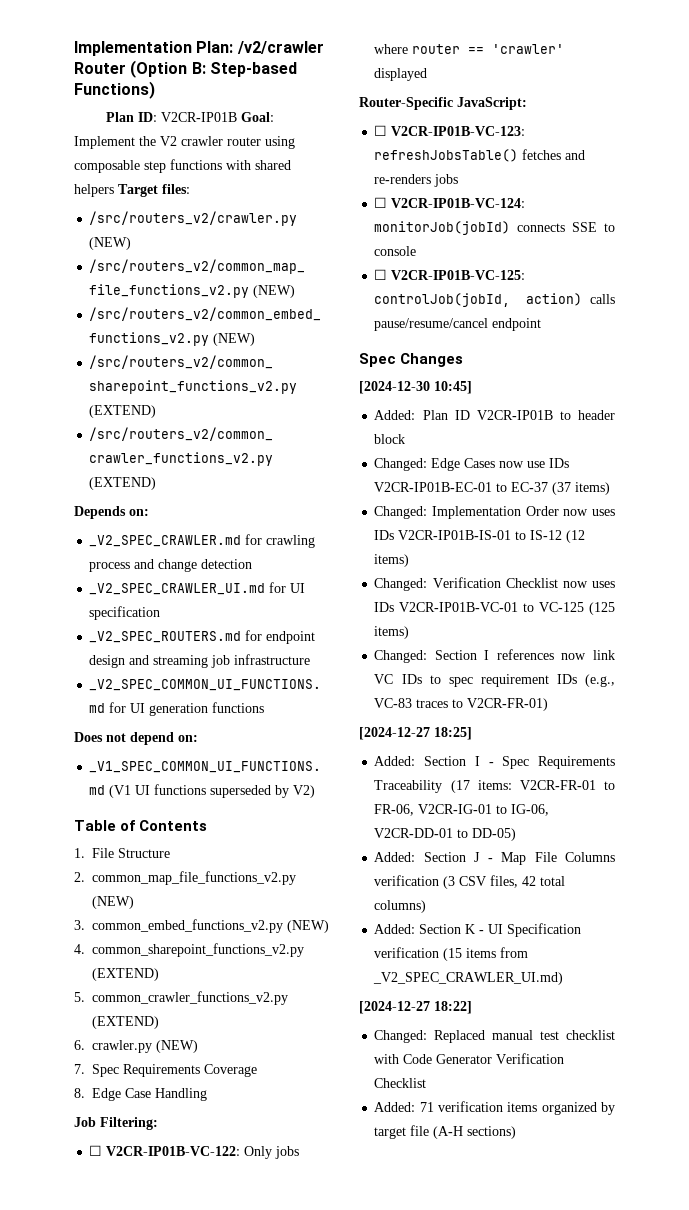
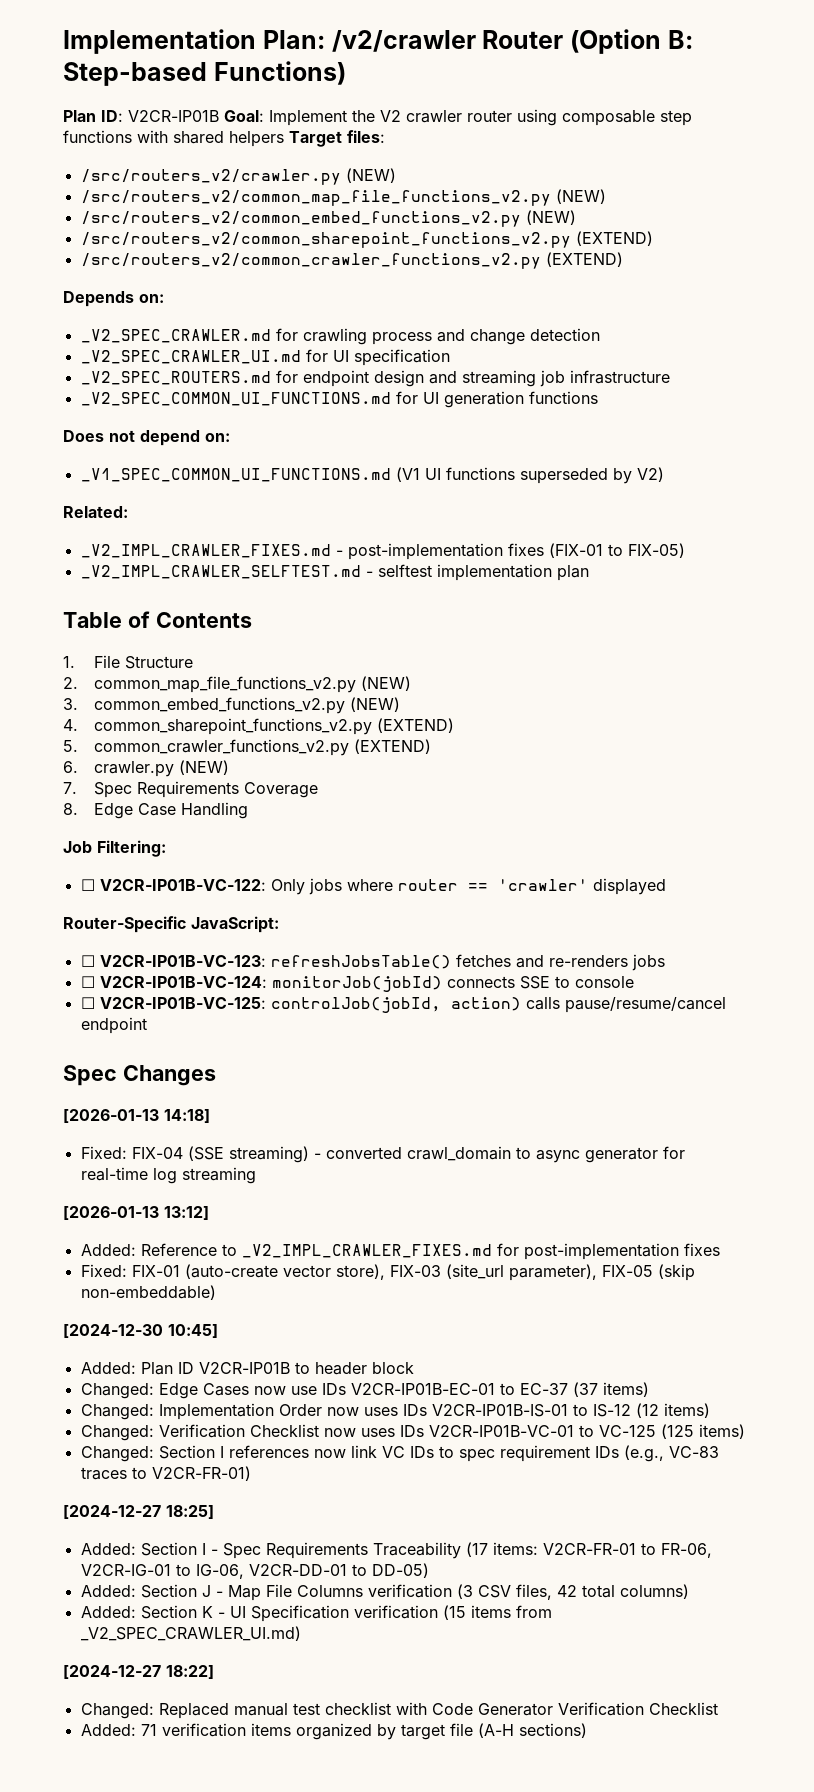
(316, 791) none -> [63,506,128,518] [80,543,685,560] [80,564,589,581] // Related: // _V2_IMPL_CRAWLER_FIXES.md - post-implementation fixes (FIX-01 to FIX-05) // _V2_IMPL_CRAWLER_SELFTEST.md - selftest implementation plan
(464, 360) none -> [63,1109,210,1123] [80,1146,685,1163] [80,1167,256,1184] [63,1206,209,1220] [80,1243,720,1260] [80,1264,695,1281] [80,1285,216,1300] // [2026-01-13 14:18] // Fixed: FIX-04 (SSE streaming) - converted crawl_domain to async generator for real-time log streaming // [2026-01-13 13:12] // Added: Reference to _V2_IMPL_CRAWLER_FIXES.md for post-implementation fixes // Fixed: FIX-01 (auto-create vector store), FIX-03 (site_url parameter), FIX-05 (skip non-embeddable)

